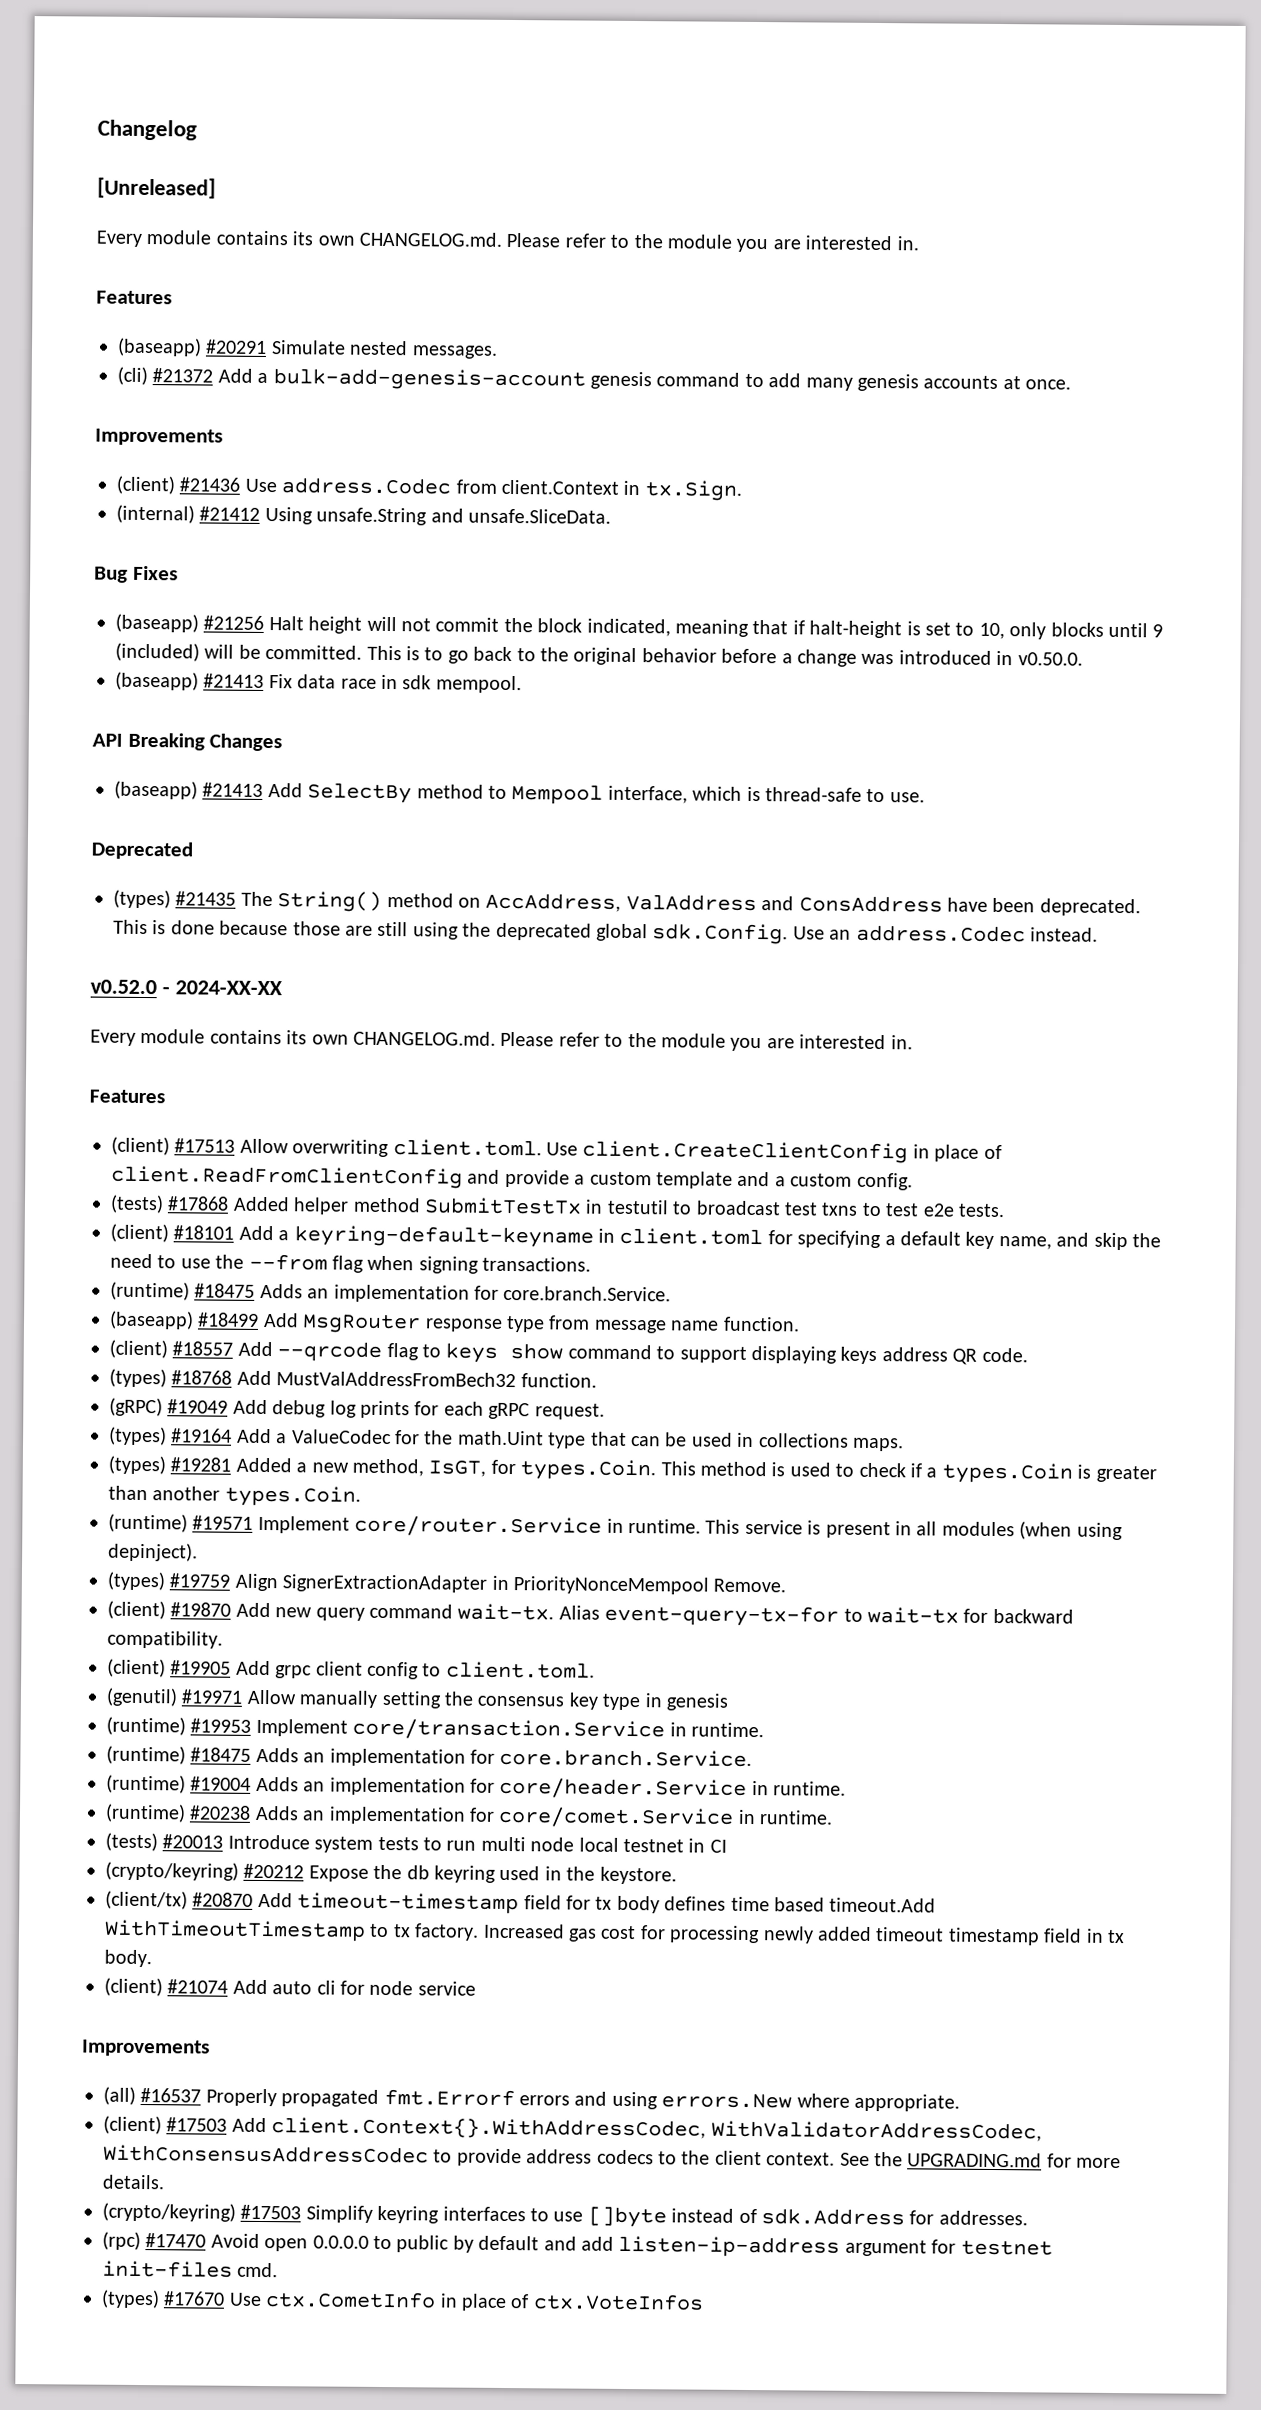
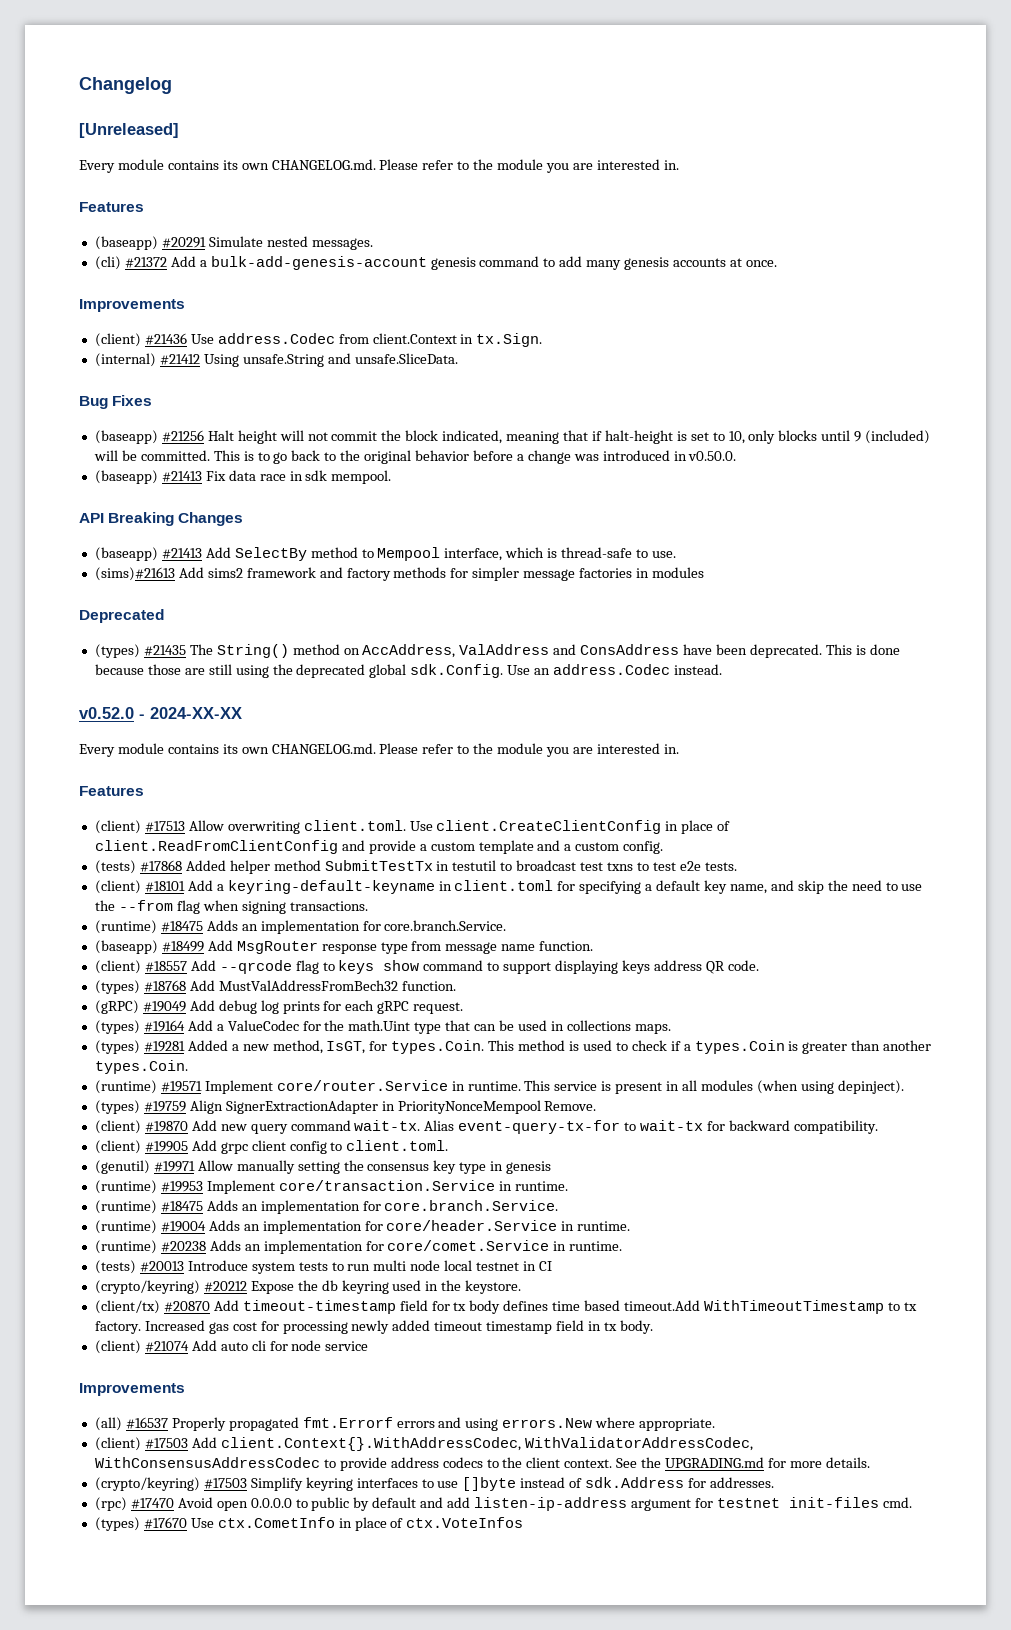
(925, 797) none -> [94,567,704,581] // (sims)#21613 Add sims2 framework and factory methods for simpler message factories in modules

